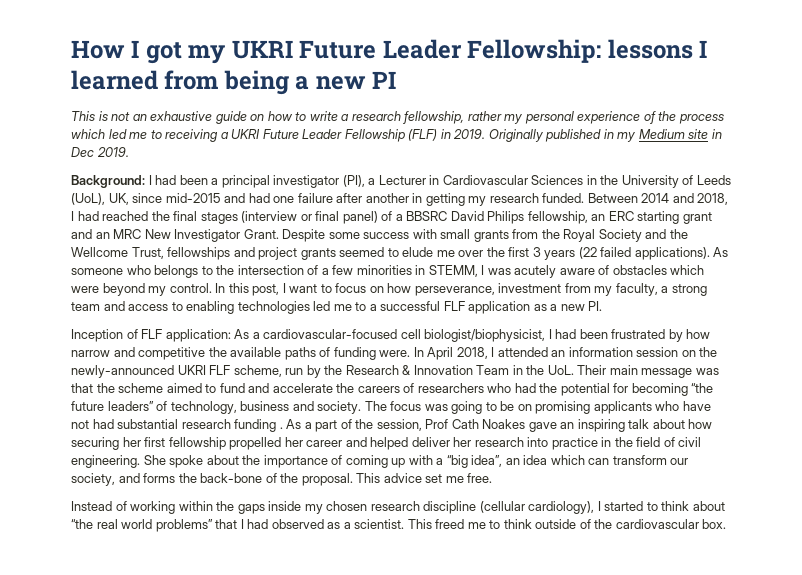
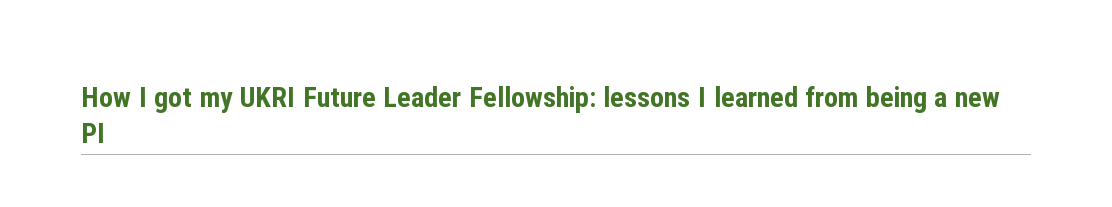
[71,111,724,124] [71,129,722,142] [71,147,129,157] [71,175,731,188] [71,193,729,206] [71,211,712,224] [71,229,688,242] [71,247,729,260] [71,265,705,278] [71,283,707,296] [71,301,603,314] [71,329,711,342] [71,347,718,360] [71,365,719,378] [71,383,714,396] [71,401,711,414] [71,419,713,432] [71,437,702,450] [71,455,689,468] [71,473,493,486] [71,501,725,514] [71,519,727,532] // This is not an exhaustive guide on how to write a research fellowship, rather my personal experience of the process which led me to receiving a UKRI Future Leader Fellowship (FLF) in 2019. Originally published in my Medium site in Dec 2019. // Background: I had been a principal investigator (PI), a Lecturer in Cardiovascular Sciences in the University of Leeds (UoL), UK, since mid-2015 and had one failure after another in getting my research funded. Between 2014 and 2018, I had reached the final stages (interview or final panel) of a BBSRC David Philips fellowship, an ERC starting grant and an MRC New Investigator Grant. Despite some success with small grants from the Royal Society and the Wellcome Trust, fellowships and project grants seemed to elude me over the first 3 years (22 failed applications). As someone who belongs to the intersection of a few minorities in STEMM, I was acutely aware of obstacles which were beyond my control. In this post, I want to focus on how perseverance, investment from my faculty, a strong team and access to enabling technologies led me to a successful FLF application as a new PI. // Inception of FLF application: As a cardiovascular-focused cell biologist/biophysicist, I had been frustrated by how narrow and competitive the available paths of funding were. In April 2018, I attended an information session on the newly-announced UKRI FLF scheme, run by the Research & Innovation Team in the UoL. Their main message was that the scheme aimed to fund and accelerate the careers of researchers who had the potential for becoming “the future leaders” of technology, business and society. The focus was going to be on promising applicants who have not had substantial research funding . As a part of the session, Prof Cath Noakes gave an inspiring talk about how securing her first fellowship propelled her career and helped deliver her research into practice in the field of civil engineering. She spoke about the importance of coming up with a “big idea”, an idea which can transform our society, and forms the back-bone of the proposal. This advice set me free. // Instead of working within the gaps inside my chosen research discipline (cellular cardiology), I started to think about “the real world problems” that I had observed as a scientist. This freed me to think outside of the cardiovascular box. -> (105, 133) none

